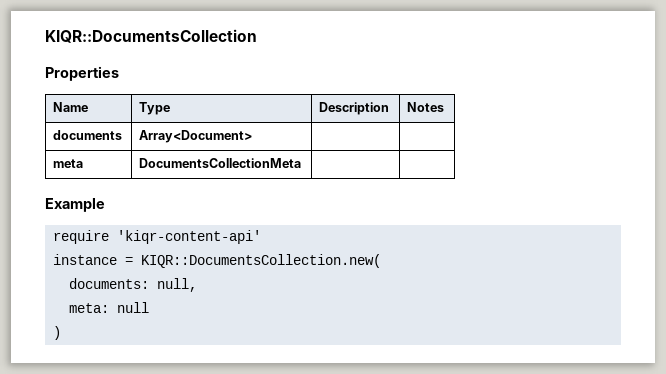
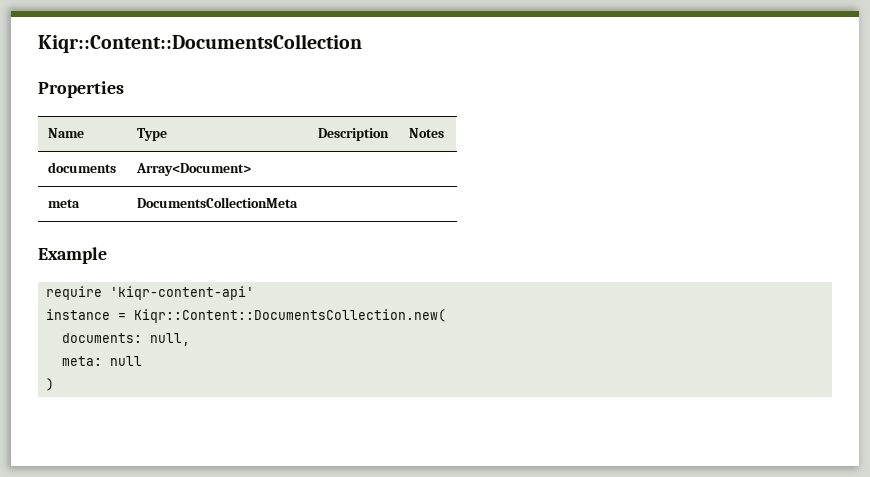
[45,29,257,43] KIQR::DocumentsCollection -> [38,34,362,53] Kiqr::Content::DocumentsCollection
[140,254,381,268] KIQR::DocumentsCollection.new( -> [134,309,447,323] Kiqr::Content::DocumentsCollection.new(

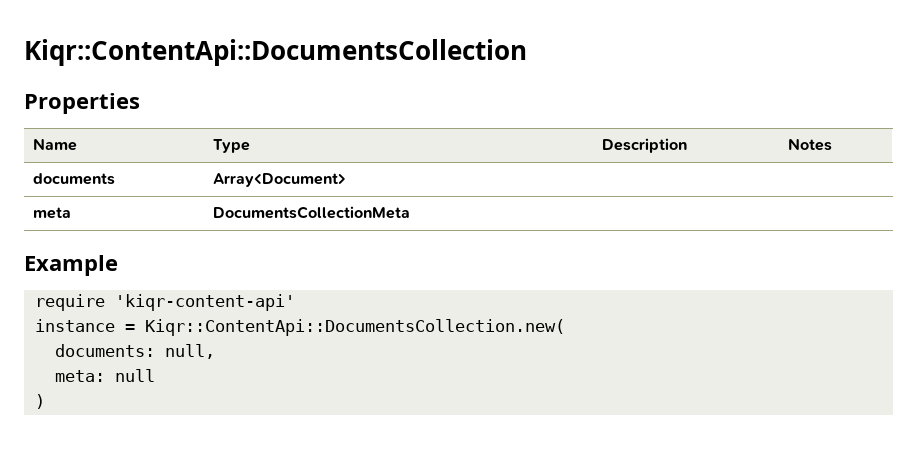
[38,34,362,53] Kiqr::Content::DocumentsCollection -> [24,39,527,66] Kiqr::ContentApi::DocumentsCollection
[134,309,447,323] Kiqr::Content::DocumentsCollection.new( -> [144,319,565,336] Kiqr::ContentApi::DocumentsCollection.new(

